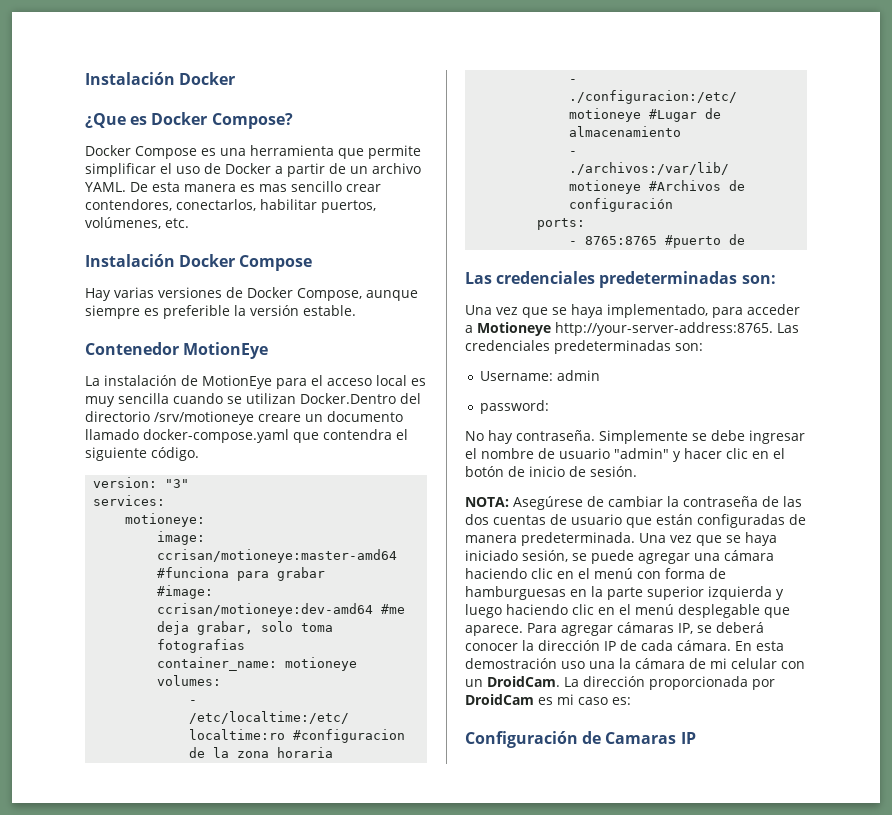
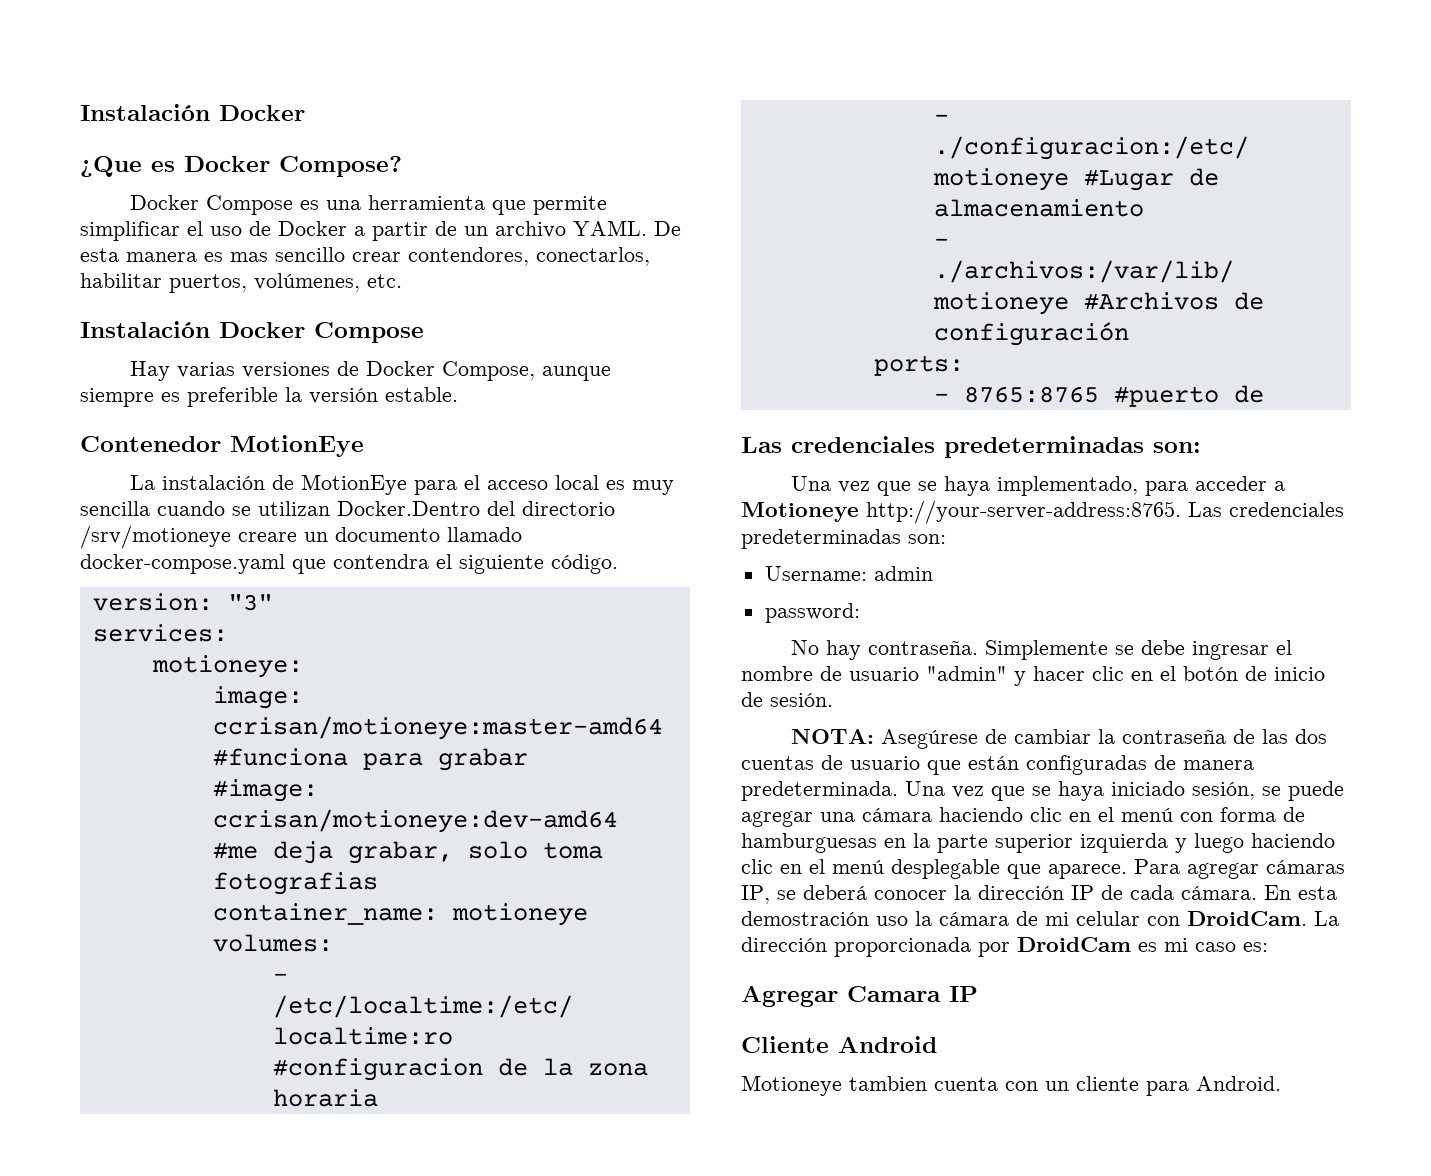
[589,661,615,669] una -> (908, 921) none
[465,679,483,687] un -> (1180, 921) none
[465,731,696,748] Configuración de Camaras IP -> [741,985,978,1007] [741,1036,937,1053] [741,1075,1281,1096] Agregar Camara IP // Cliente Android // Motioneye tambien cuenta con un cliente para Android.

